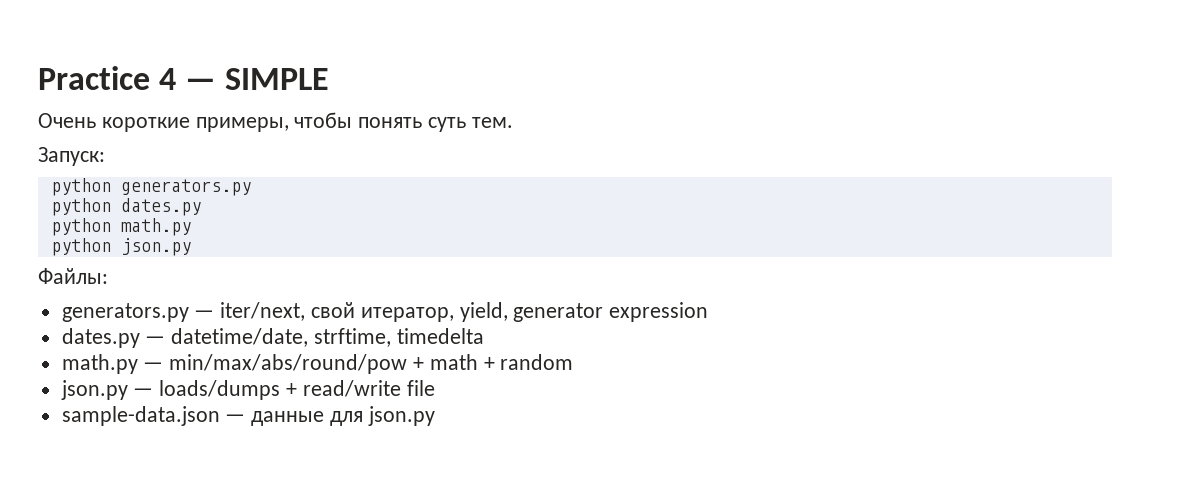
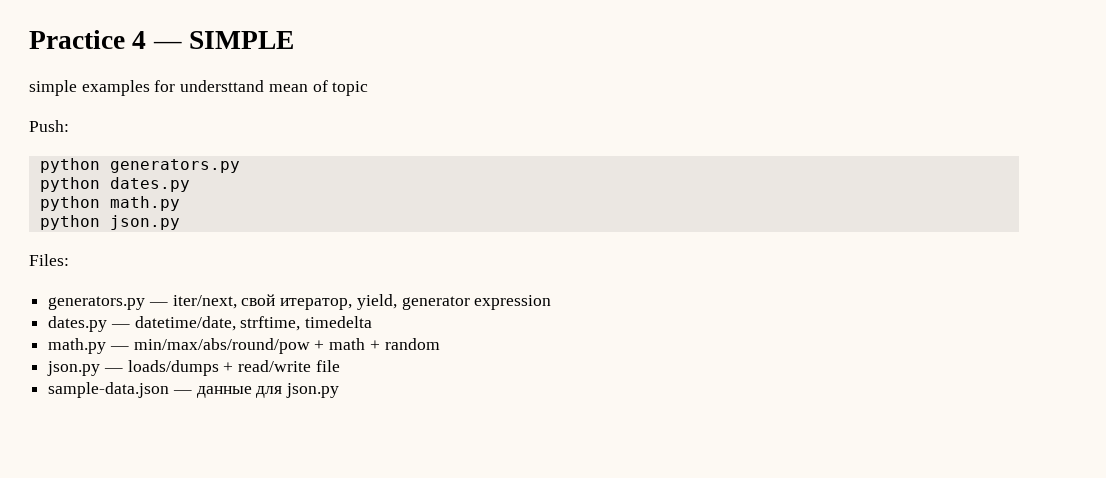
[38,112,513,132] [38,147,105,166] Очень короткие примеры, чтобы понять суть тем. // Запуск: -> [29,80,369,96] [29,120,69,132] simple examples for understtand mean of topic // Push:
[38,268,108,284] Файлы: -> [29,254,69,266] Files:

